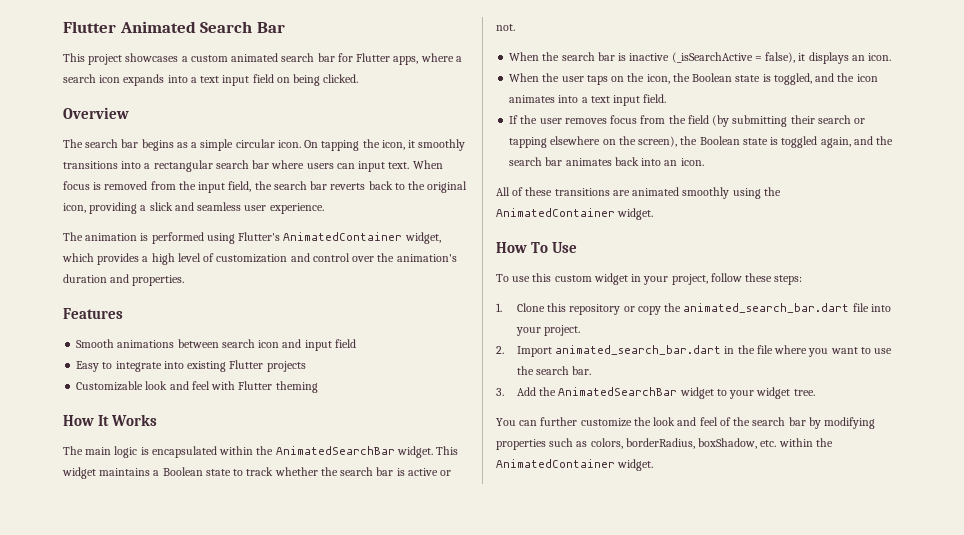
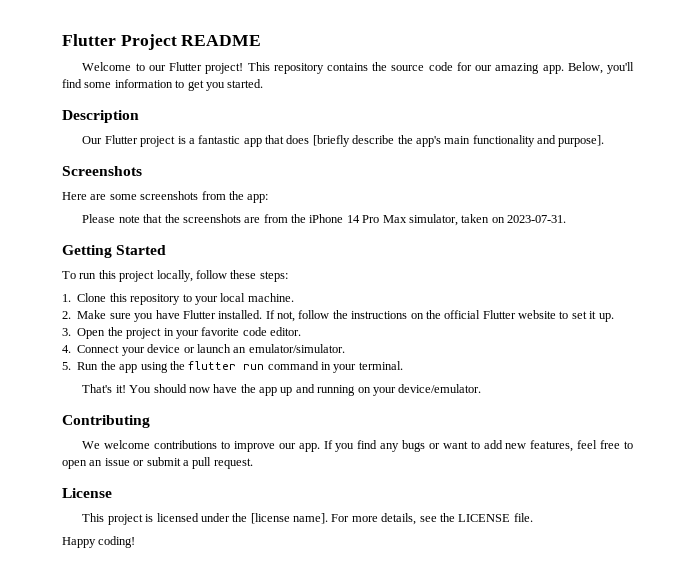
[63,21,285,33] [63,53,462,65] [63,74,359,86] [63,107,129,119] [63,139,466,151] [63,160,443,172] [63,181,468,193] [63,202,324,214] [63,232,441,244] [62,253,457,265] [63,274,185,286] [63,308,123,319] [76,339,356,351] [76,360,306,372] [76,381,318,393] [63,414,158,426] [63,446,459,458] [62,467,452,479] [496,24,515,31] [509,52,892,64] [509,73,878,85] [509,94,667,106] [509,115,866,127] [509,136,894,148] [509,157,704,166] [496,187,781,199] [496,208,654,220] [496,242,578,253] [496,273,708,285] Flutter Animated Search Bar // This project showcases a custom animated search bar for Flutter apps, where a search icon expands into a text input field on being clicked. // Overview // The search bar begins as a simple circular icon. On tapping the icon, it smoothly transitions into a rectangular search bar where users can input text. When focus is removed from the input field, the search bar reverts back to the original icon, providing a slick and seamless user experience. // The animation is performed using Flutter's AnimatedContainer widget, which provides a high level of customization and control over the animation's duration and properties. // Features // Smooth animations between search icon and input field // Easy to integrate into existing Flutter projects // Customizable look and feel with Flutter theming // How It Works // The main logic is encapsulated within the AnimatedSearchBar widget. This widget maintains a Boolean state to track whether the search bar is active or not. // When the search bar is inactive (_isSearchActive = false), it displays an icon. // When the user taps on the icon, the Boolean state is toggled, and the icon animates into a text input field. // If the user removes focus from the field (by submitting their search or tapping elsewhere on the screen), the Boolean state is toggled again, and the search bar animates back into an icon. // All of these transitions are animated smoothly using the AnimatedContainer widget. // How To Use // To use this custom widget in your project, -> [62,34,262,50] [82,62,635,74] [62,79,264,91] [62,110,139,123] [82,135,605,147] [62,166,142,176] [62,191,269,203] [82,214,567,226] [62,245,167,258] [62,270,193,282] Flutter Project README // Welcome to our Flutter project! This repository contains the source code for our amazing app. Below, you'll find some information to get you started. // Description // Our Flutter project is a fantastic app that does [briefly describe the app's main functionality and purpose]. // Screenshots // Here are some screenshots from the app: // Please note that the screenshots are from the iPhone 14 Pro Max simulator, taken on 2023-07-31. // Getting Started // To run this project locally,
[623,303,891,315] [515,325,581,336] [496,345,893,357] [516,366,592,375] [496,387,815,399] [496,417,876,429] [496,438,833,450] [496,459,654,471] or copy the animated_search_bar.dart file into your project. // 2. Import animated_search_bar.dart in the file where you want to use the search bar. // 3. Add the AnimatedSearchBar widget to your widget tree. // You can further customize the look and feel of the search bar by modifying properties such as colors, borderRadius, boxShadow, etc. within the AnimatedContainer widget. -> [182,293,294,305] [62,310,614,322] [62,327,302,339] [62,344,345,356] [62,361,403,373] [82,384,482,396] [62,415,150,428] [82,440,634,452] [62,457,253,469] [62,488,112,498] [82,513,533,525] [62,536,136,548] to your local machine. // 2. Make sure you have Flutter installed. If not, follow the instructions on the official Flutter website to set it up. // 3. Open the project in your favorite code editor. // 4. Connect your device or launch an emulator/simulator. // 5. Run the app using the flutter run command in your terminal. // That's it! You should now have the app up and running on your device/emulator. // Contributing // We welcome contributions to improve our app. If you find any bugs or want to add new features, feel free to open an issue or submit a pull request. // License // This project is licensed under the [license name]. For more details, see the LICENSE file. // Happy coding!

